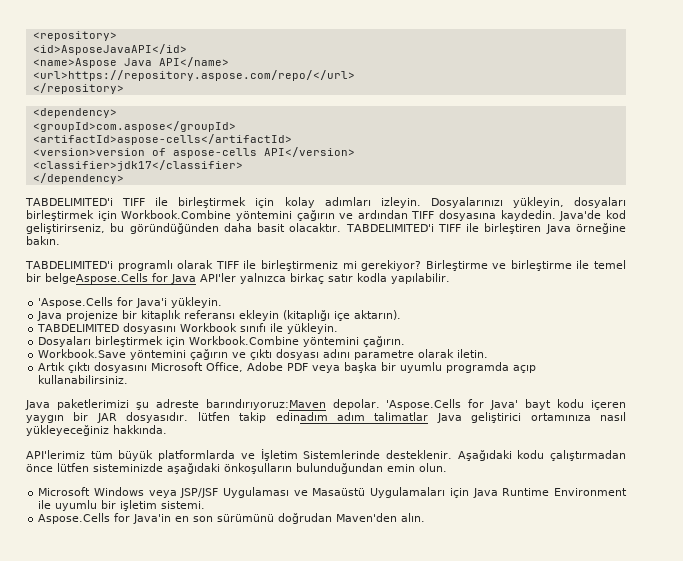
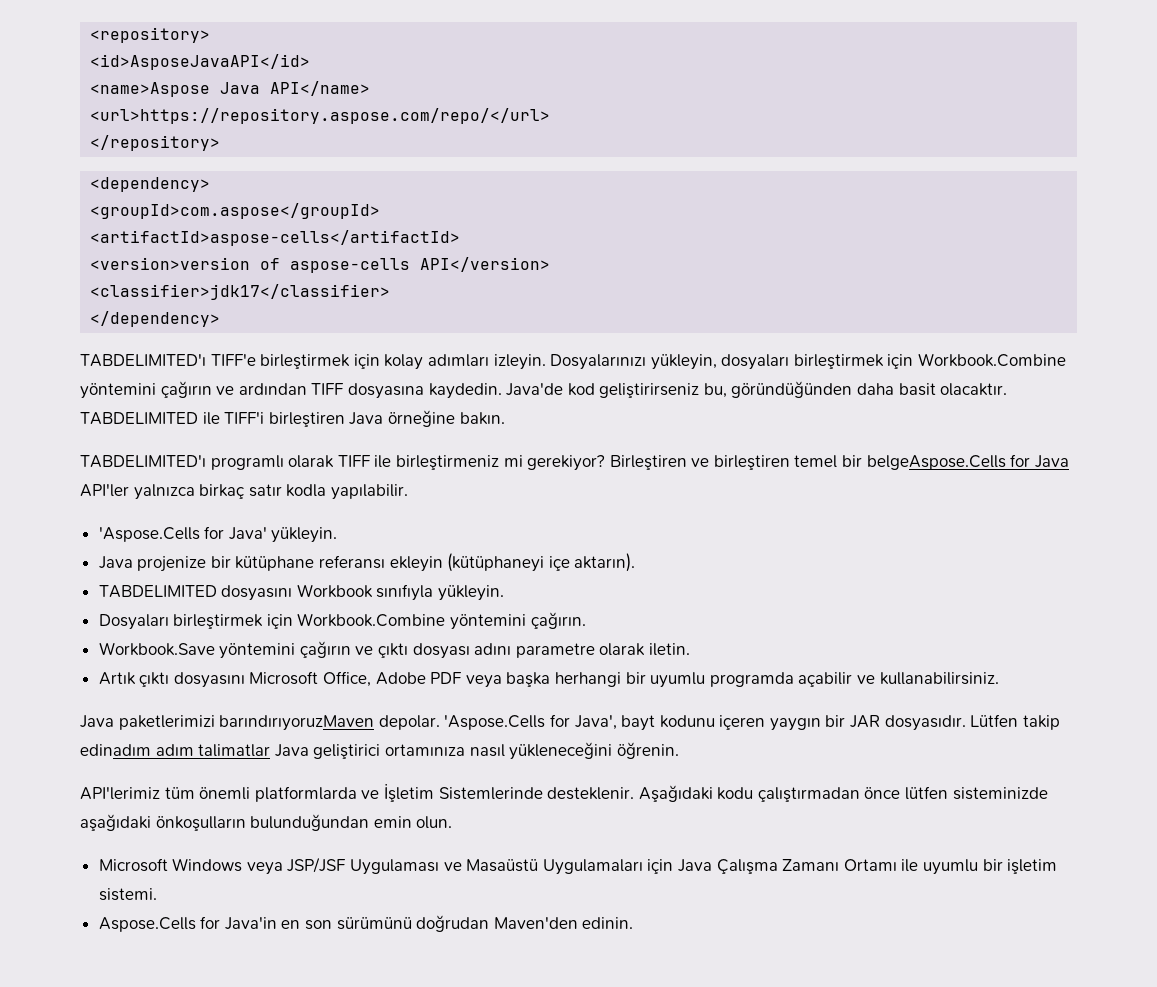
[25,197,169,206] TABDELIMITED'i TIFF ile -> [80,354,256,367] TABDELIMITED'ı TIFF'e
[26,223,125,234] geliştirirseniz, bu -> [599,383,727,398] geliştirirseniz bu,
[345,223,480,232] TABDELIMITED'i TIFF ile -> [80,412,265,425] TABDELIMITED ile TIFF'i
[25,261,113,269] TABDELIMITED'i -> [80,455,206,468] TABDELIMITED'ı
[425,260,590,271] Birleştirme ve birleştirme ile -> [609,455,790,470] Birleştiren ve birleştiren
[136,298,168,308] Java'i -> [228,527,267,540] Java'
[141,310,182,321] kitaplık -> [235,556,315,571] kütüphane
[283,310,331,321] (kitaplığı -> [447,553,545,572] (kütüphaneyi
[240,323,284,332] sınıfı ile -> [376,584,434,601] sınıfıyla
(378, 367) none -> [555,672,622,687] herhangi
[513,365,537,373] açıp -> [798,672,875,687] açabilir ve
[135,399,585,410] şu adreste barındırıyoruz:Maven depolar. 'Aspose.Cells for Java' bayt kodu -> [219,714,715,731] barındırıyoruzMaven depolar. 'Aspose.Cells for Java', bayt kodunu
[197,412,230,421] lütfen -> [970,714,1019,727] Lütfen
[26,425,167,436] yükleyeceğiniz hakkında. -> [509,742,679,760] yükleneceğini öğrenin.
[118,450,154,461] büyük -> [199,787,251,800] önemli
[502,488,627,496] Runtime Environment -> [716,859,897,874] Çalışma Zamanı Ortamı
[401,513,426,522] alın. -> [582,917,634,929] edinin.

